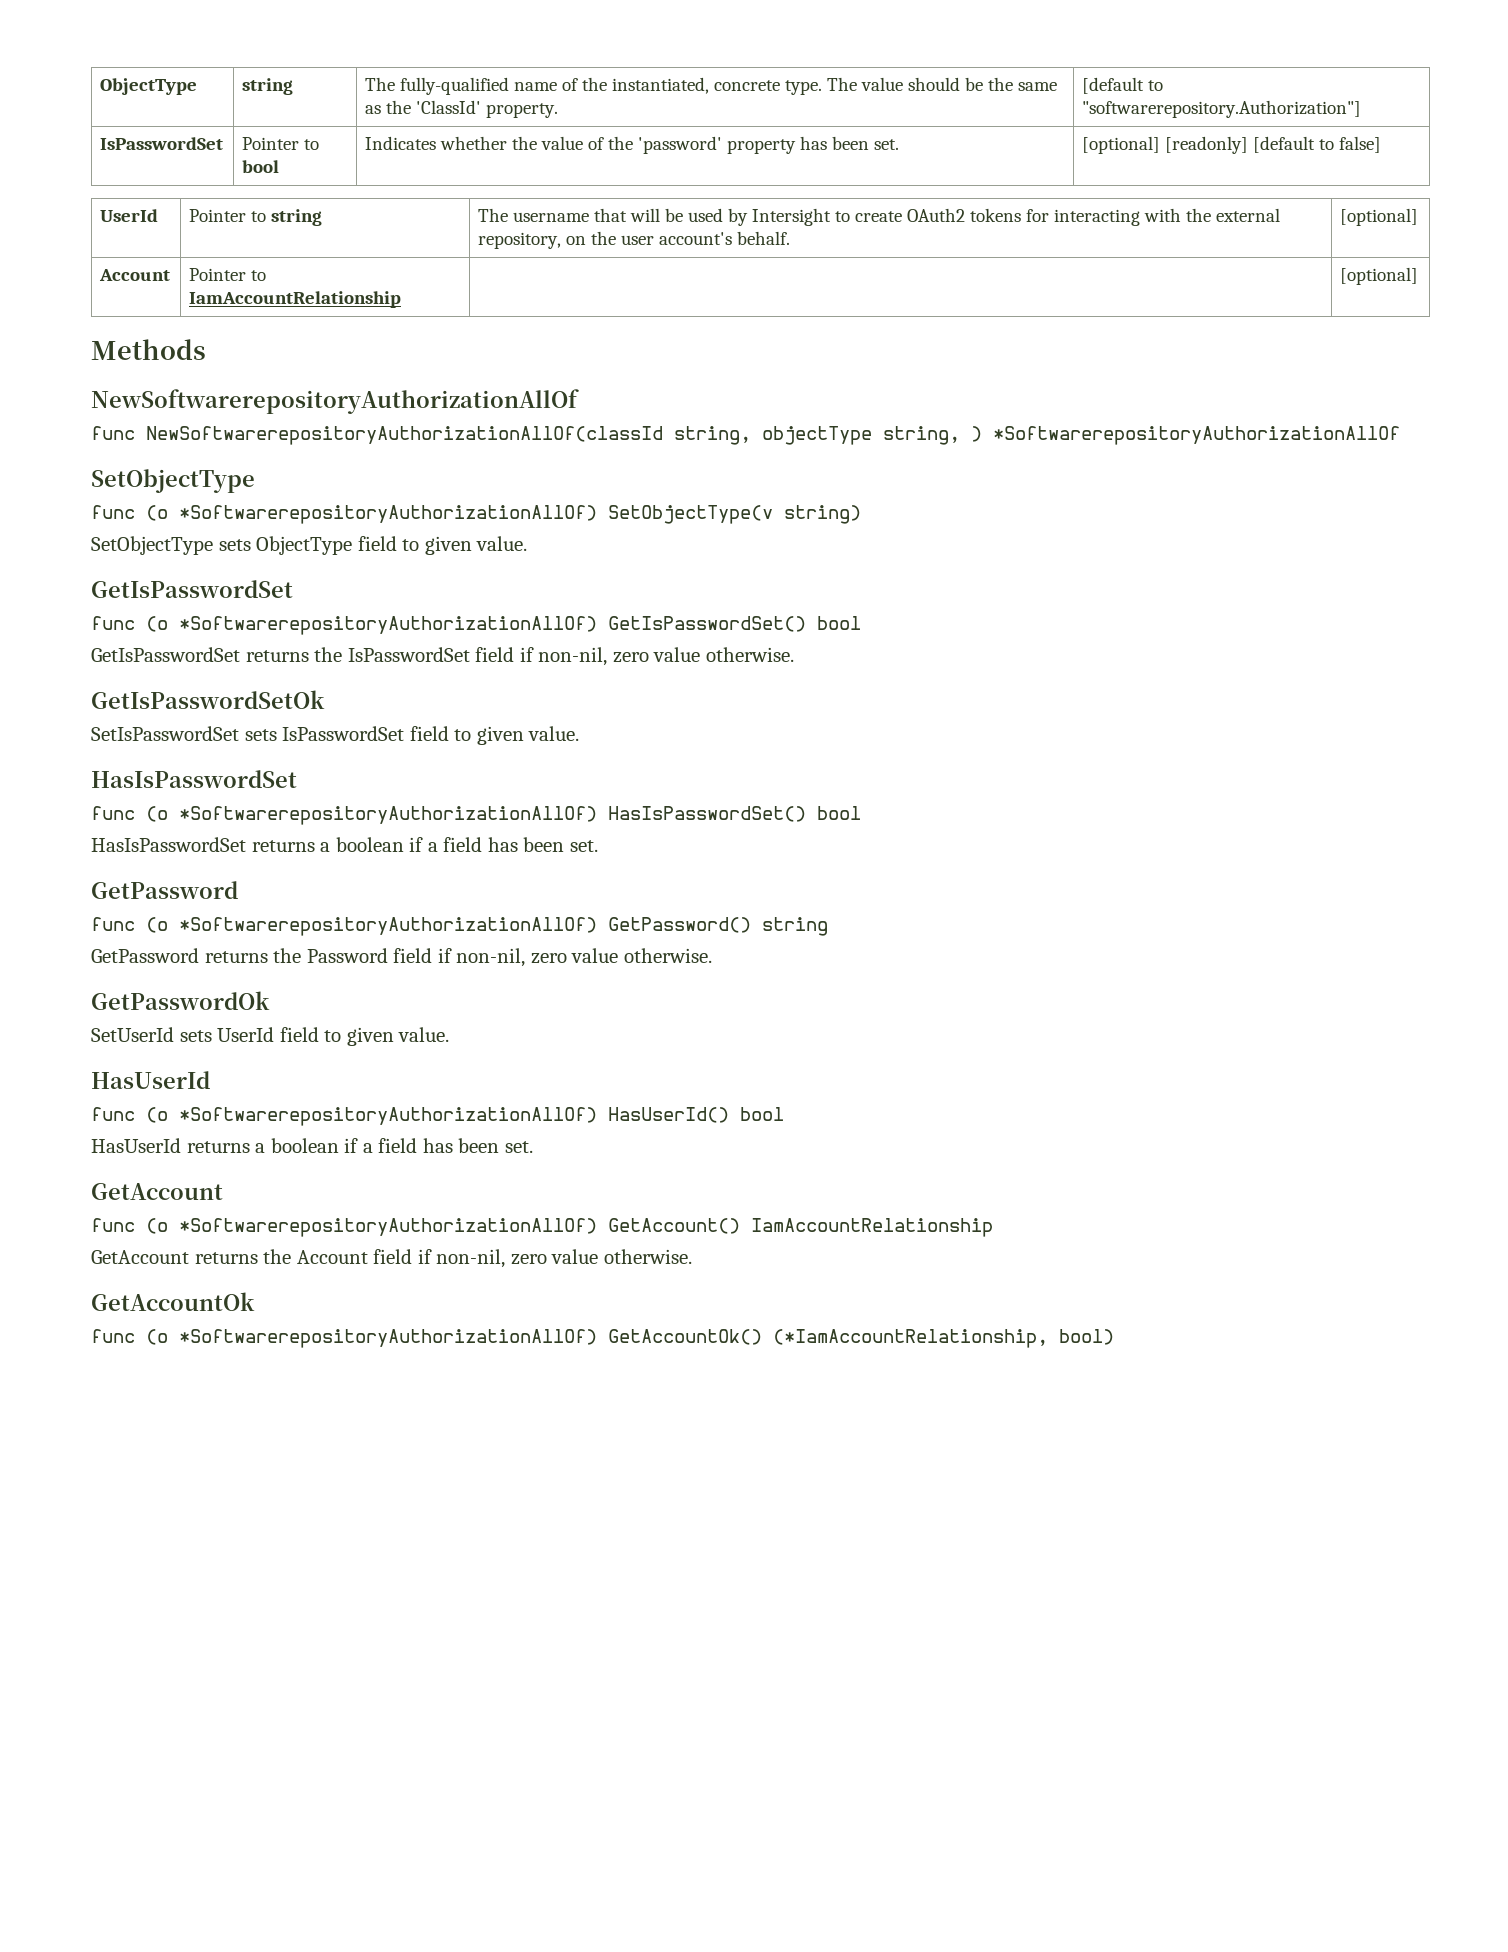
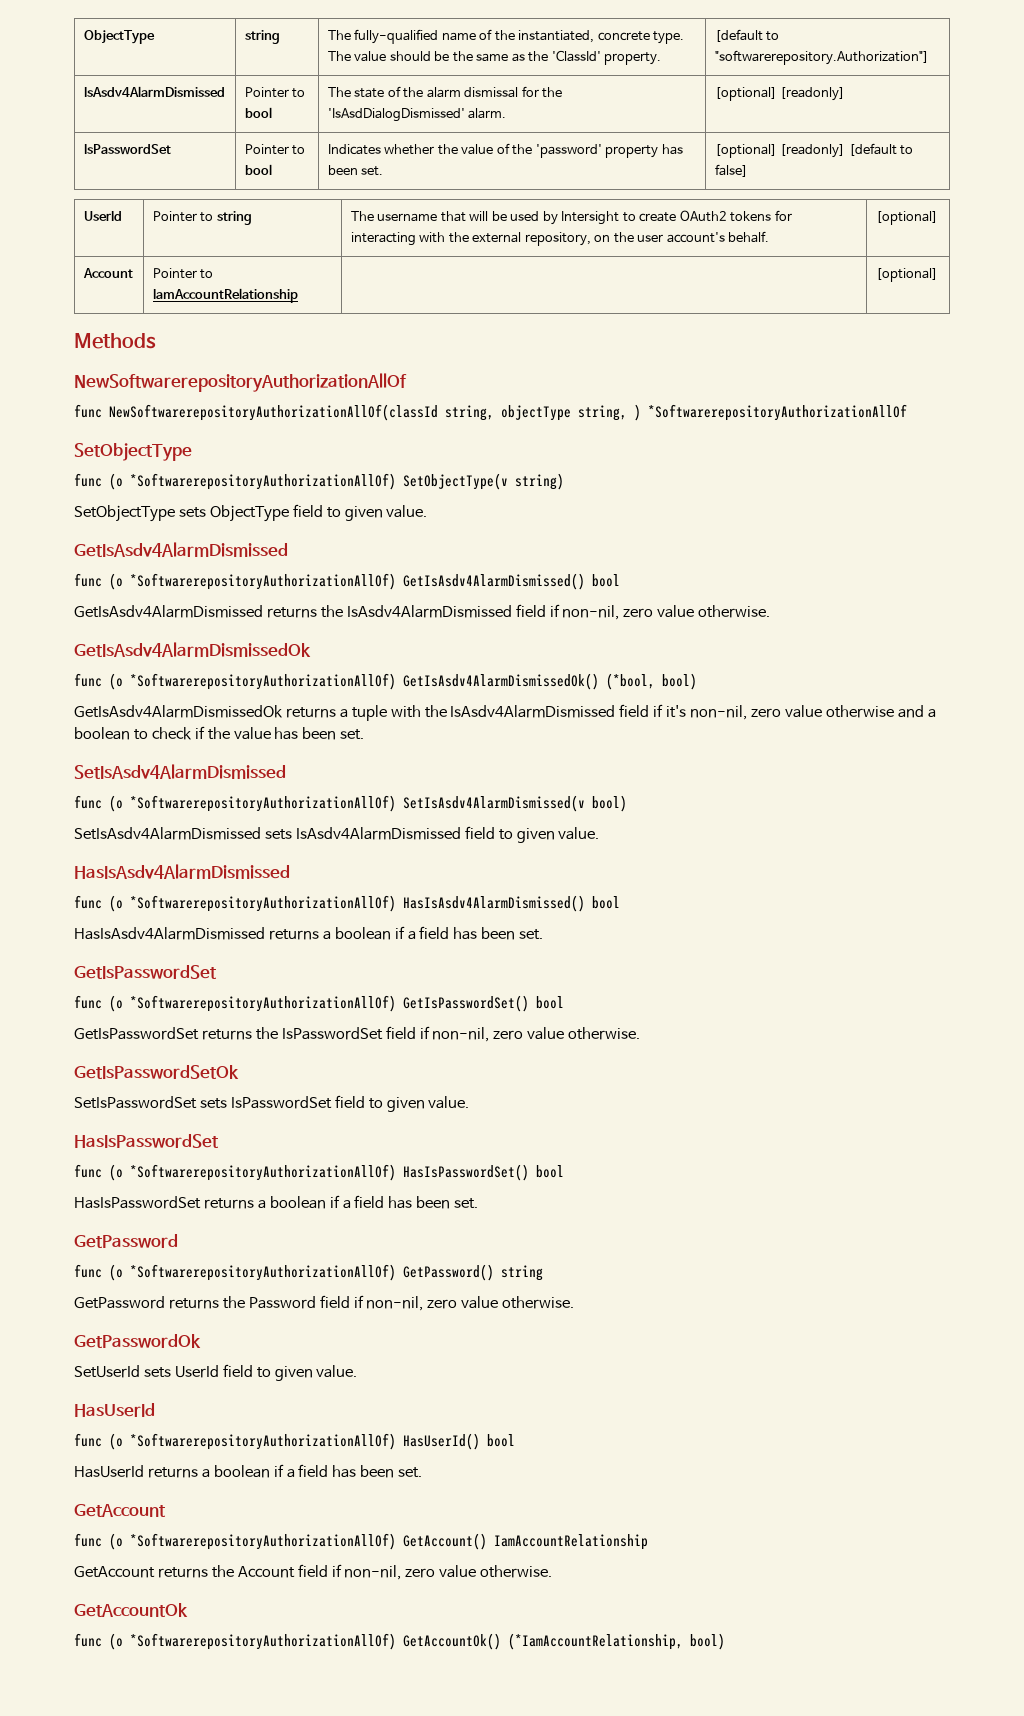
(1362, 109) none -> [83,86,225,97] [244,87,306,98] [244,107,272,118] [327,86,563,98] [327,108,507,122] [714,87,846,101] // IsAsdv4AlarmDismissed | Pointer to bool | The state of the alarm dismissal for the 'IsAsdDialogDismissed' alarm. | [optional] [readonly]
(528, 543) none -> [74,542,288,557] [74,573,620,590] [74,604,771,620] [74,642,311,657] [74,673,697,690] [74,704,936,721] [74,726,365,740] [74,764,286,779] [74,795,627,812] [74,826,600,843] [74,864,290,879] [74,895,620,912] [74,926,544,940] // GetIsAsdv4AlarmDismissed // func (o *SoftwarerepositoryAuthorizationAllOf) GetIsAsdv4AlarmDismissed() bool // GetIsAsdv4AlarmDismissed returns the IsAsdv4AlarmDismissed field if non-nil, zero value otherwise. // GetIsAsdv4AlarmDismissedOk // func (o *SoftwarerepositoryAuthorizationAllOf) GetIsAsdv4AlarmDismissedOk() (*bool, bool) // GetIsAsdv4AlarmDismissedOk returns a tuple with the IsAsdv4AlarmDismissed field if it's non-nil, zero value otherwise and a boolean to check if the value has been set. // SetIsAsdv4AlarmDismissed // func (o *SoftwarerepositoryAuthorizationAllOf) SetIsAsdv4AlarmDismissed(v bool) // SetIsAsdv4AlarmDismissed sets IsAsdv4AlarmDismissed field to given value. // HasIsAsdv4AlarmDismissed // func (o *SoftwarerepositoryAuthorizationAllOf) HasIsAsdv4AlarmDismissed() bool // HasIsAsdv4AlarmDismissed returns a boolean if a field has been set.

